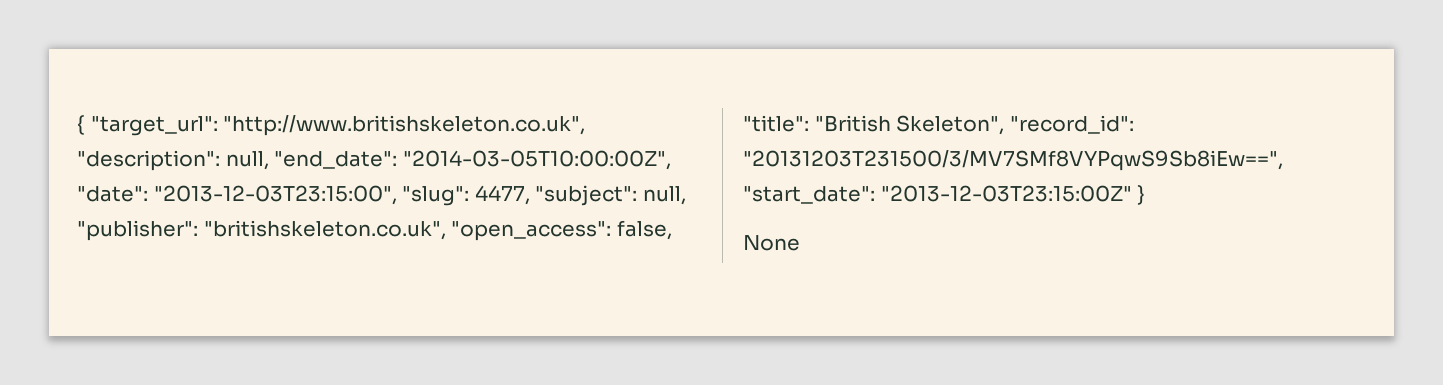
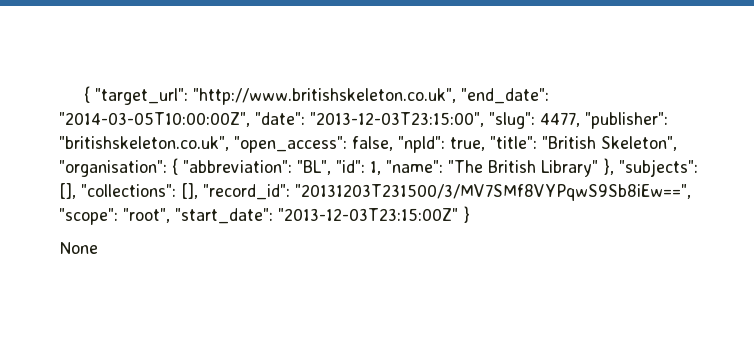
[77,150,269,171] "description": null, -> (457, 96) none
[535,185,686,206] "subject": null, -> (580, 119) none
(672, 230) none -> [398,136,485,153] "npld": true,
[1009,115,1134,134] [743,150,1283,171] "record_id": "20131203T231500/3/MV7SMf8VYPqwS9Sb8iEw==", -> [59,158,698,177] [59,183,691,201] [59,208,170,225] "organisation": { "abbreviation": "BL", "id": 1, "name": "The British Library" }, "subjects": [], "collections": [], "record_id": "20131203T231500/3/MV7SMf8VYPqwS9Sb8iEw==", "scope": "root",

